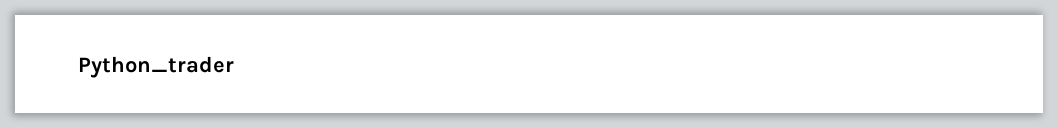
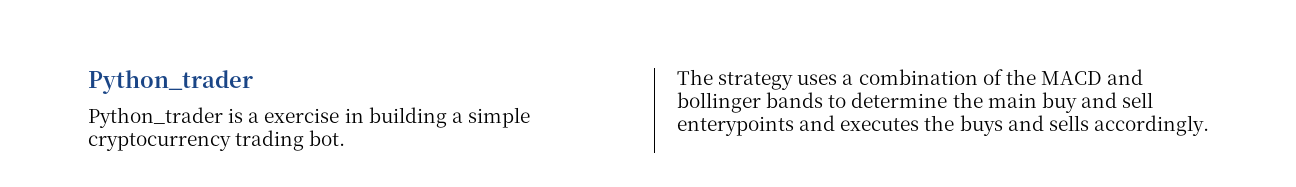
[78,56,234,78] Python_trader -> [88,70,253,94] [88,107,530,128] [88,130,346,151] [677,69,1144,90] [677,92,1154,113] [677,115,1209,136] Python_trader // Python_trader is a exercise in building a simple cryptocurrency trading bot. // The strategy uses a combination of the MACD and bollinger bands to determine the main buy and sell enterypoints and executes the buys and sells accordingly.

